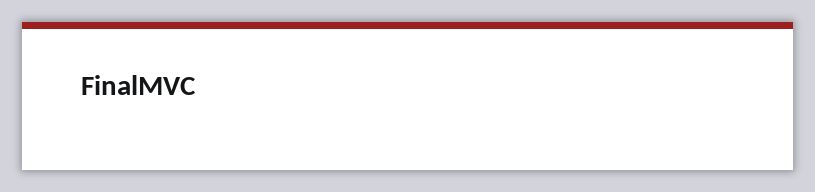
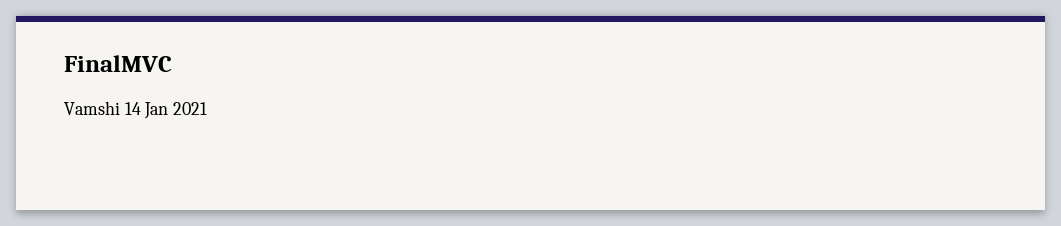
(196, 85) none -> [64,101,208,119] // Vamshi 14 Jan 2021

